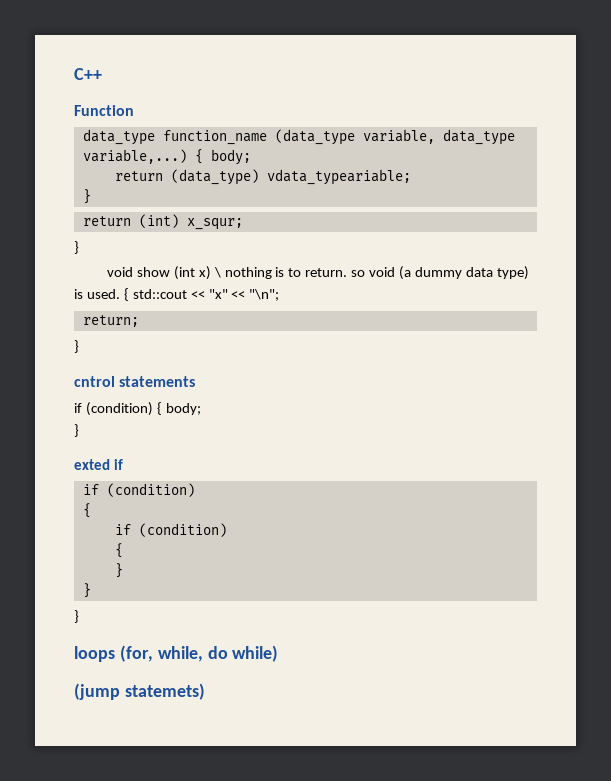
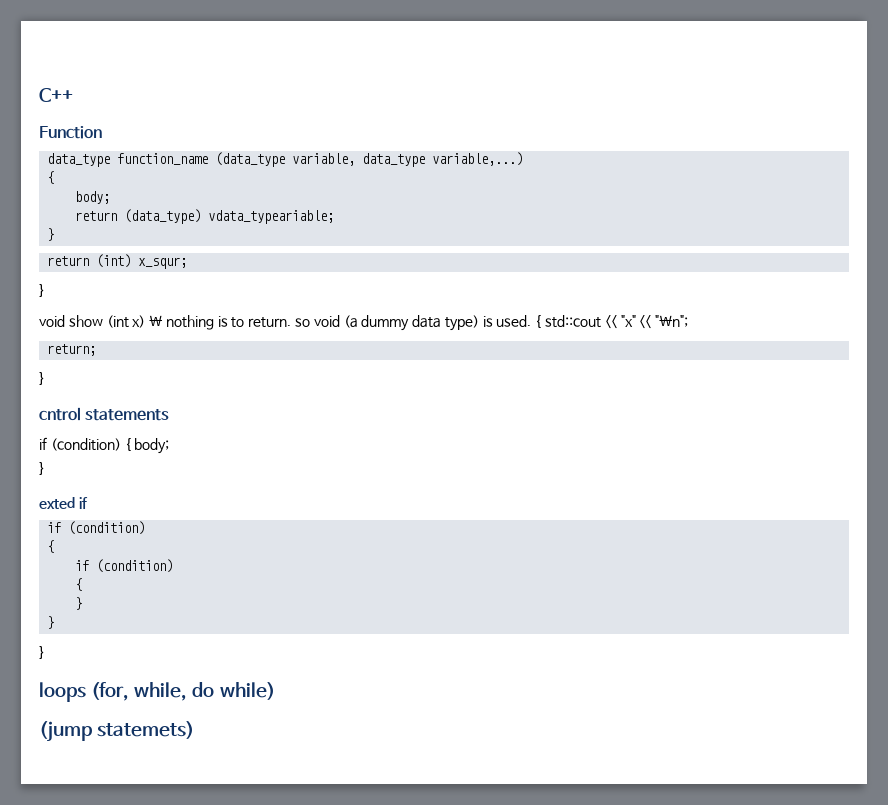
[194,149,203,164] { -> [47,171,55,184] // { //

